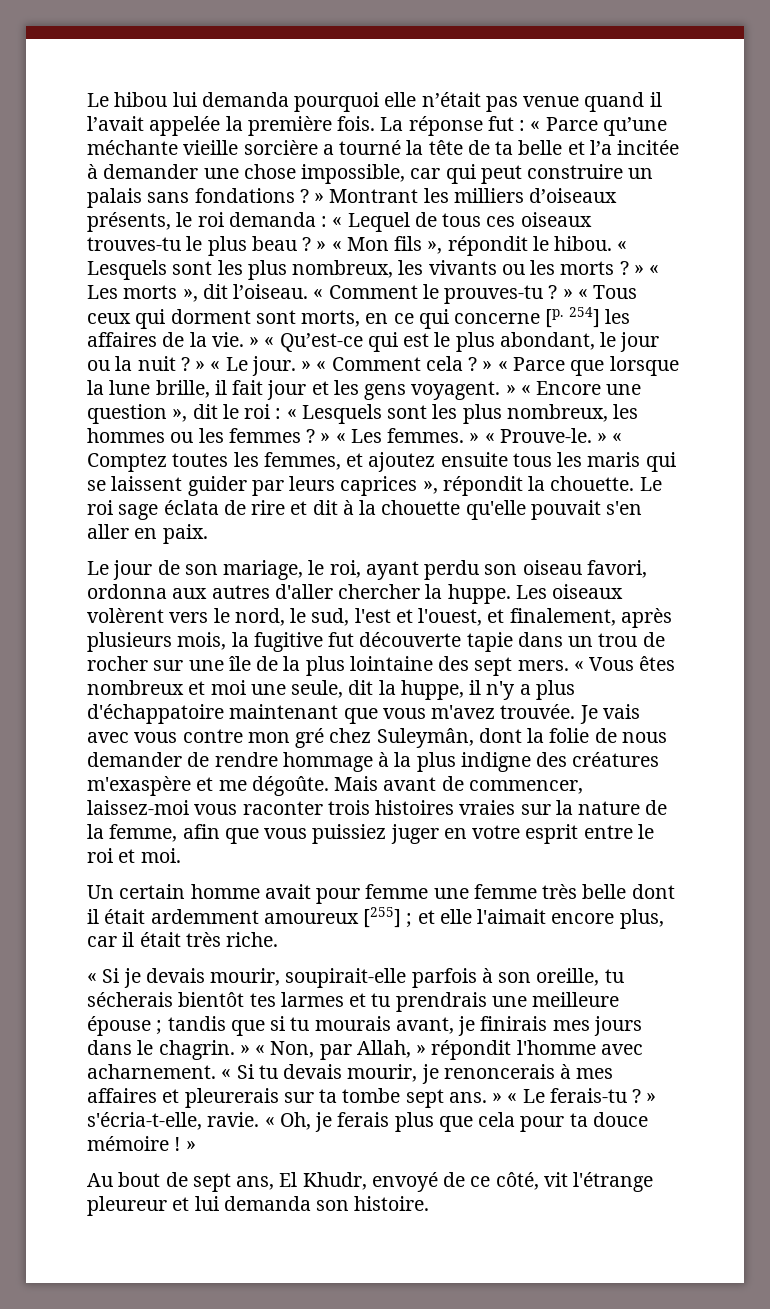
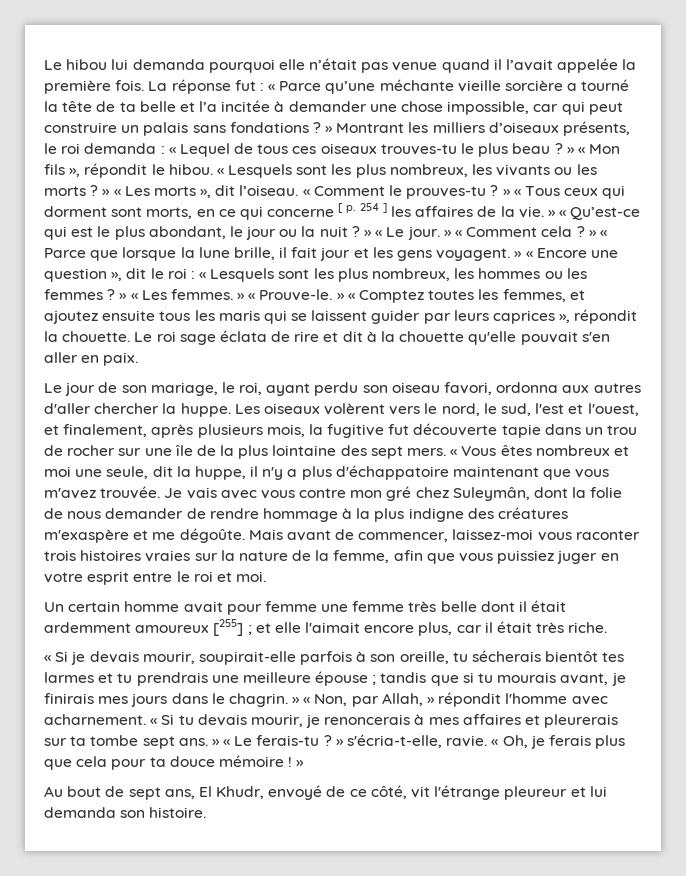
[545,307,600,328] [p. 254] -> [338,203,387,213] [ p. 254 ]

